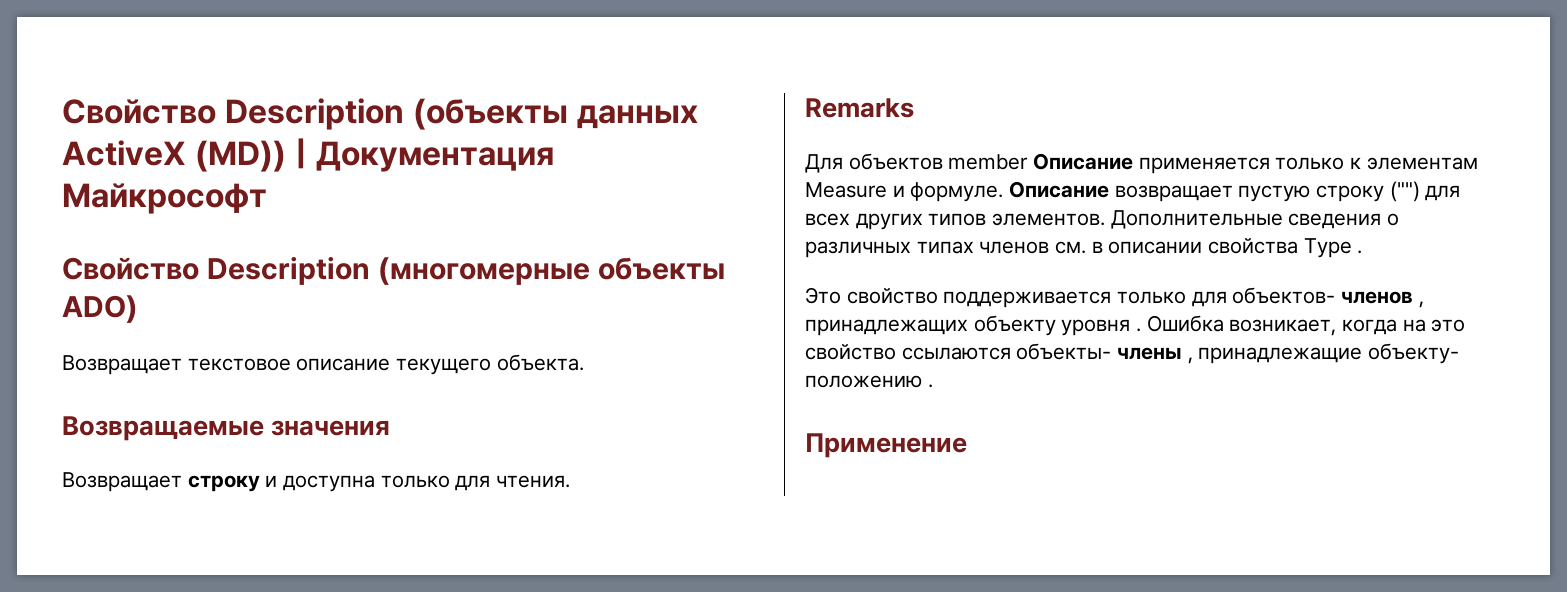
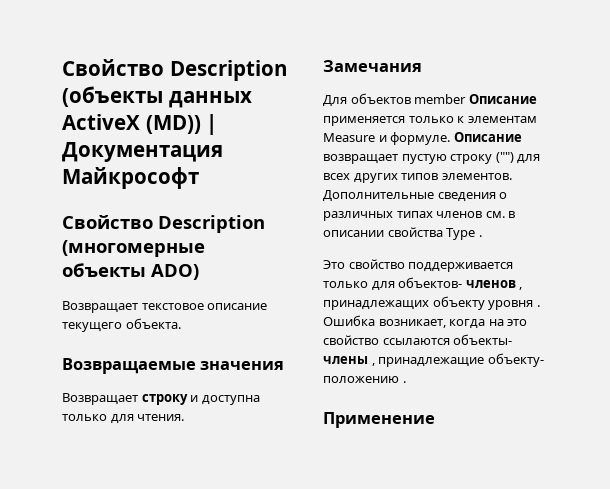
[805,98,914,118] Remarks -> [323,60,422,72] Замечания

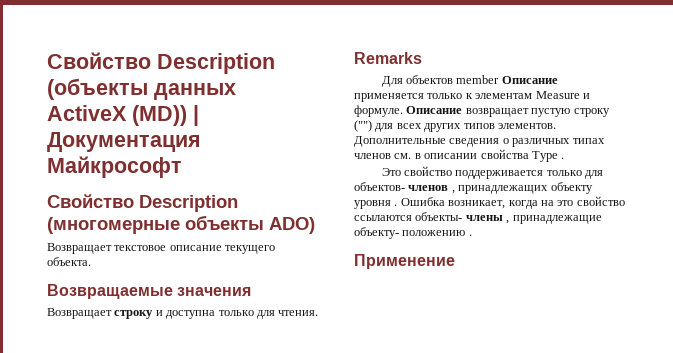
[323,60,422,72] Замечания -> [354,52,422,64] Remarks

